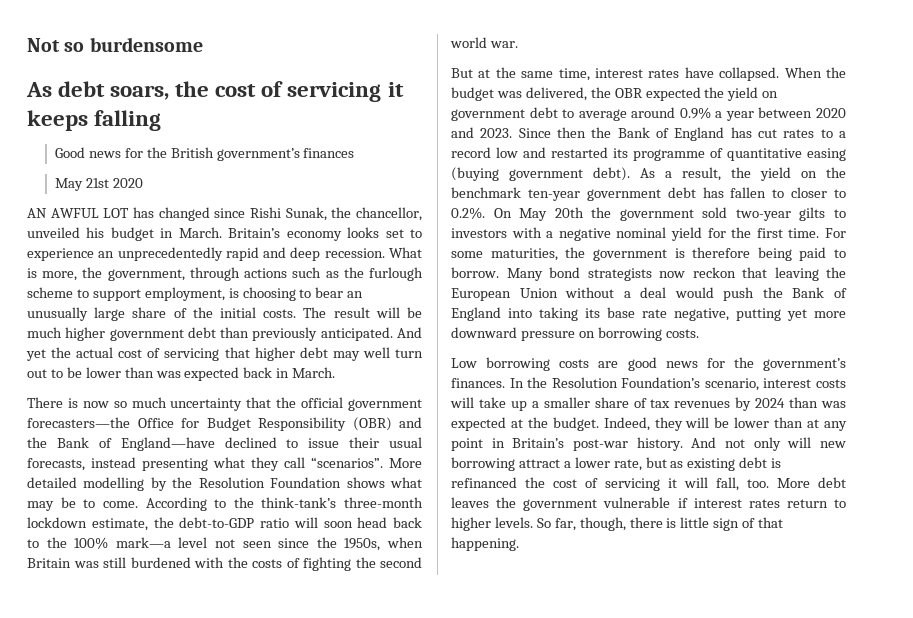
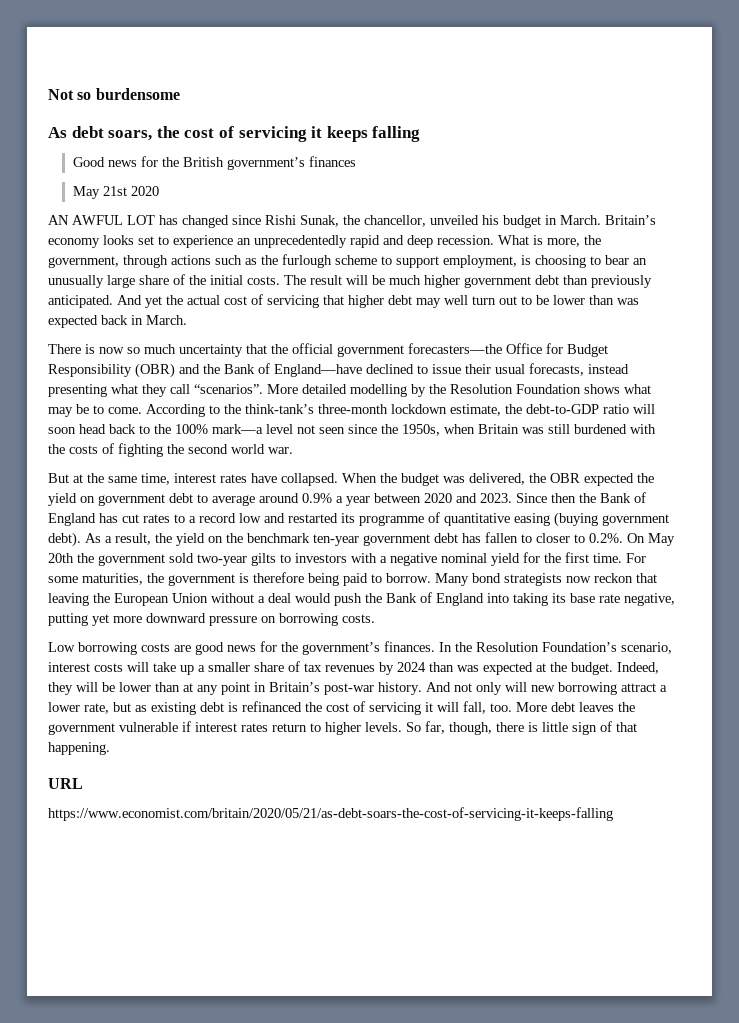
(519, 544) none -> [48,778,83,789] [48,807,613,821] // URL // https://www.economist.com/britain/2020/05/21/as-debt-soars-the-cost-of-servicing-it-keeps-falling

